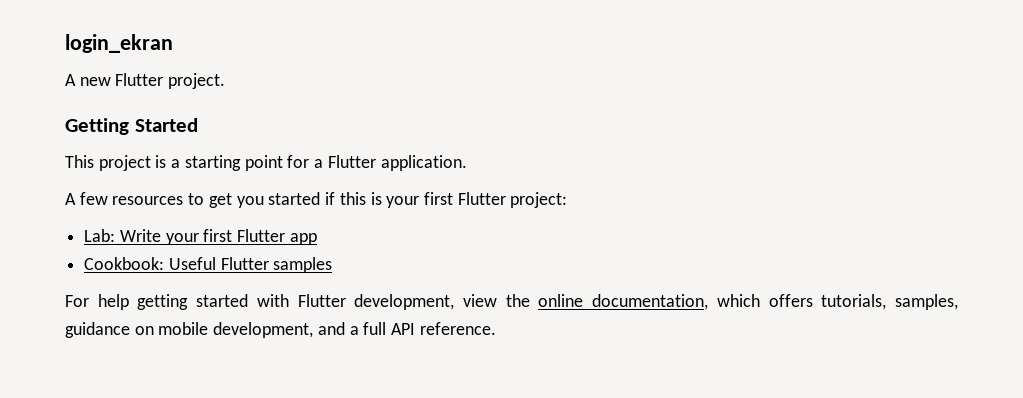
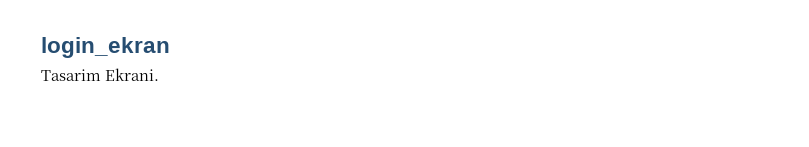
[65,73,226,89] [65,118,198,135] [65,155,467,171] [65,192,568,208] [84,229,317,245] [84,257,333,273] [65,294,958,310] [65,322,496,338] A new Flutter project. // Getting Started // This project is a starting point for a Flutter application. // A few resources to get you started if this is your first Flutter project: // Lab: Write your first Flutter app // Cookbook: Useful Flutter samples // For help getting started with Flutter development, view the online documentation, which offers tutorials, samples, guidance on mobile development, and a full API reference. -> [41,68,160,81] Tasarim Ekrani.

